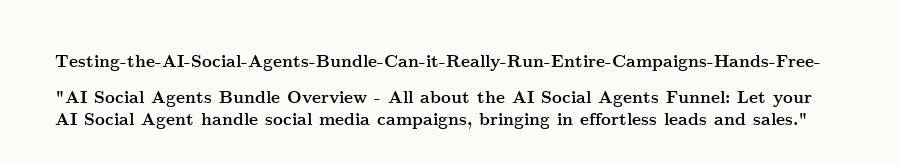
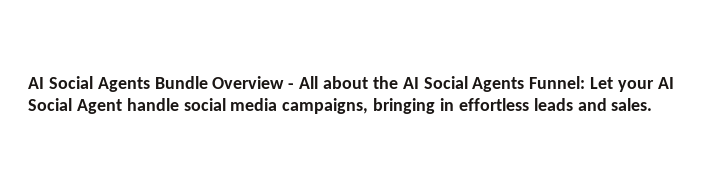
[55,55,821,71] [55,90,87,103] Testing-the-AI-Social-Agents-Bundle-Can-it-Really-Run-Entire-Campaigns-Hands-Free- // "AI -> [28,77,44,89] AI
[753,112,808,125] sales." -> [611,98,653,111] sales.

